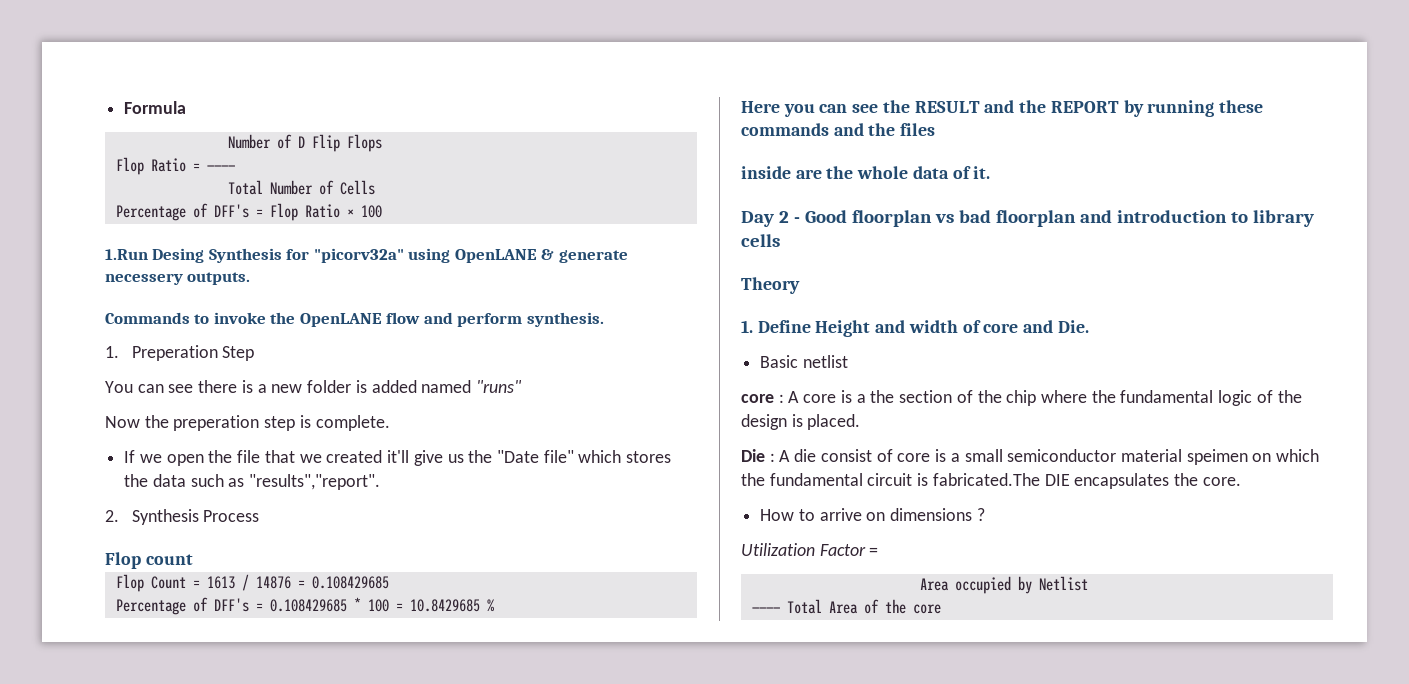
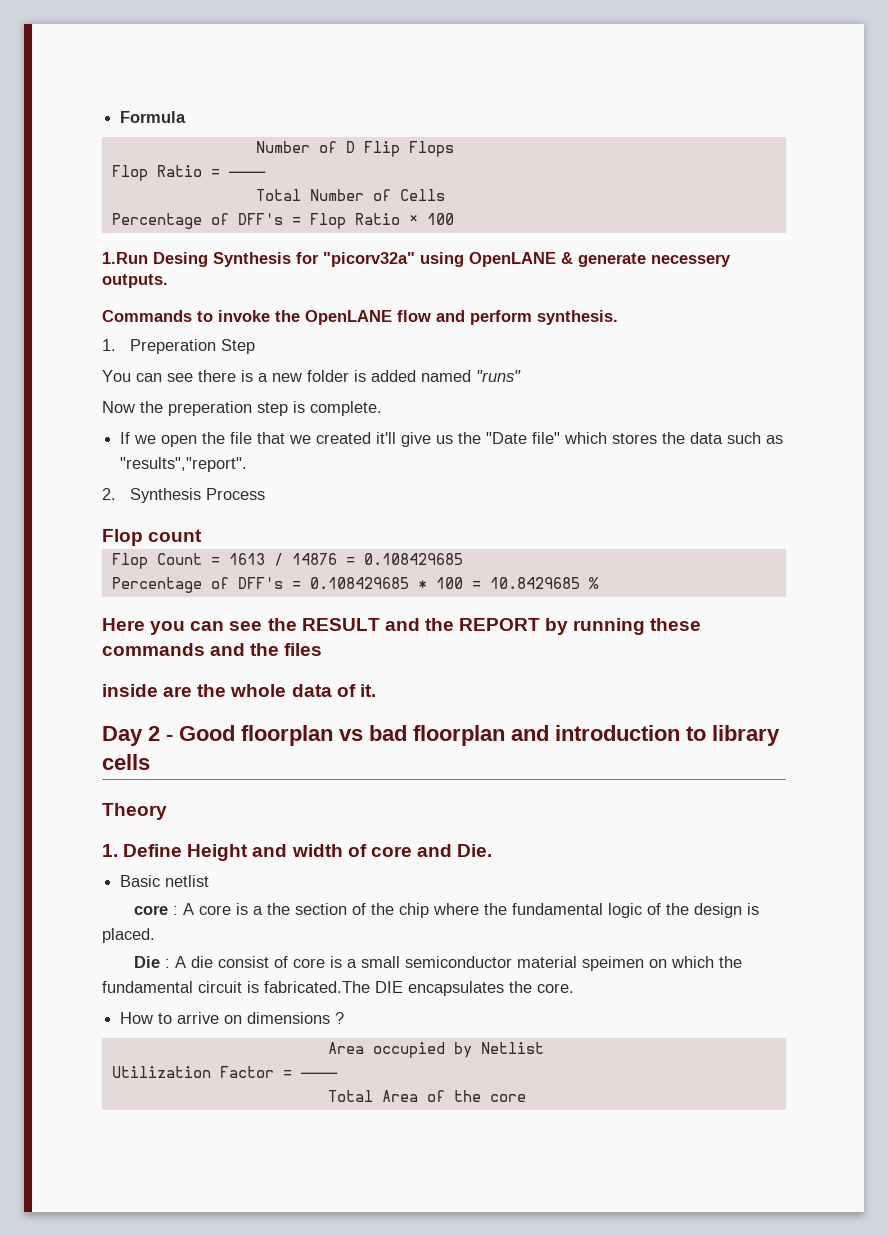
[741,543,879,556] // Utilization Factor = -> (345, 1018) none
[751,607,780,613] ———— -> [111,1066,338,1078] Utilization Factor = ———— //

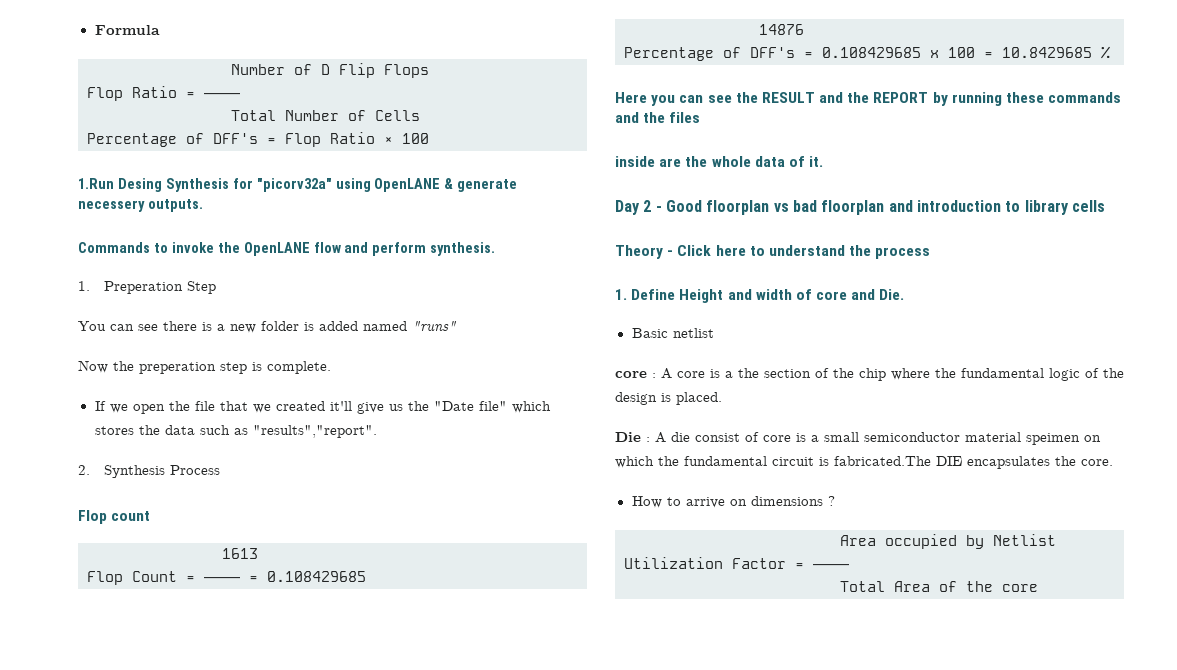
(203, 535) none -> [222,548,258,559] // 1613
[228,553,463,566] 1613 / 14876 = 0.108429685 -> [204,571,366,582] [759,24,804,35] ———— = 0.108429685 // 14876
[417,580,427,589] * -> [930,50,939,58] x
(167, 811) none -> [667,245,931,259] - Click here to understand the process

